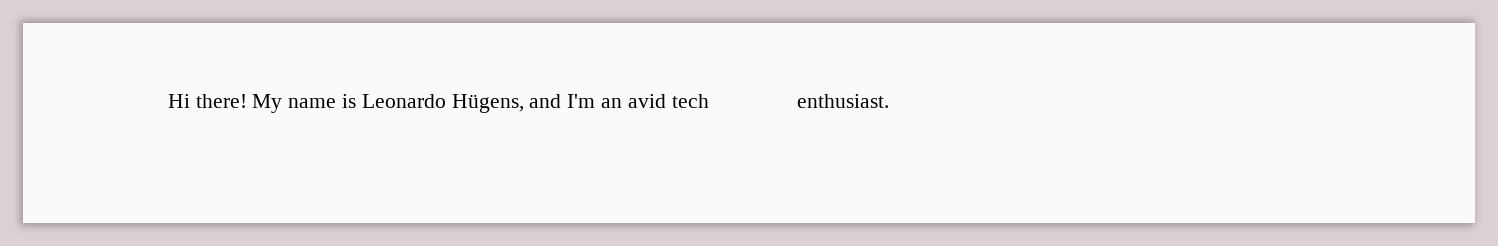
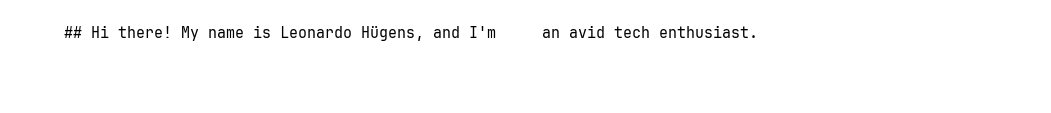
(167, 101) none -> [64,26,82,38] ##

